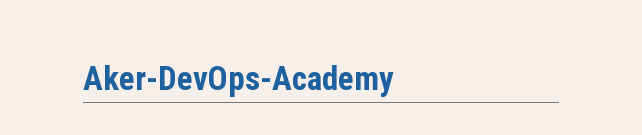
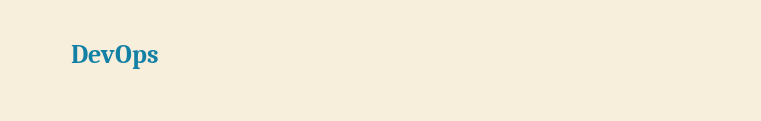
[83,65,394,97] Aker-DevOps-Academy -> [71,45,159,69] DevOps

